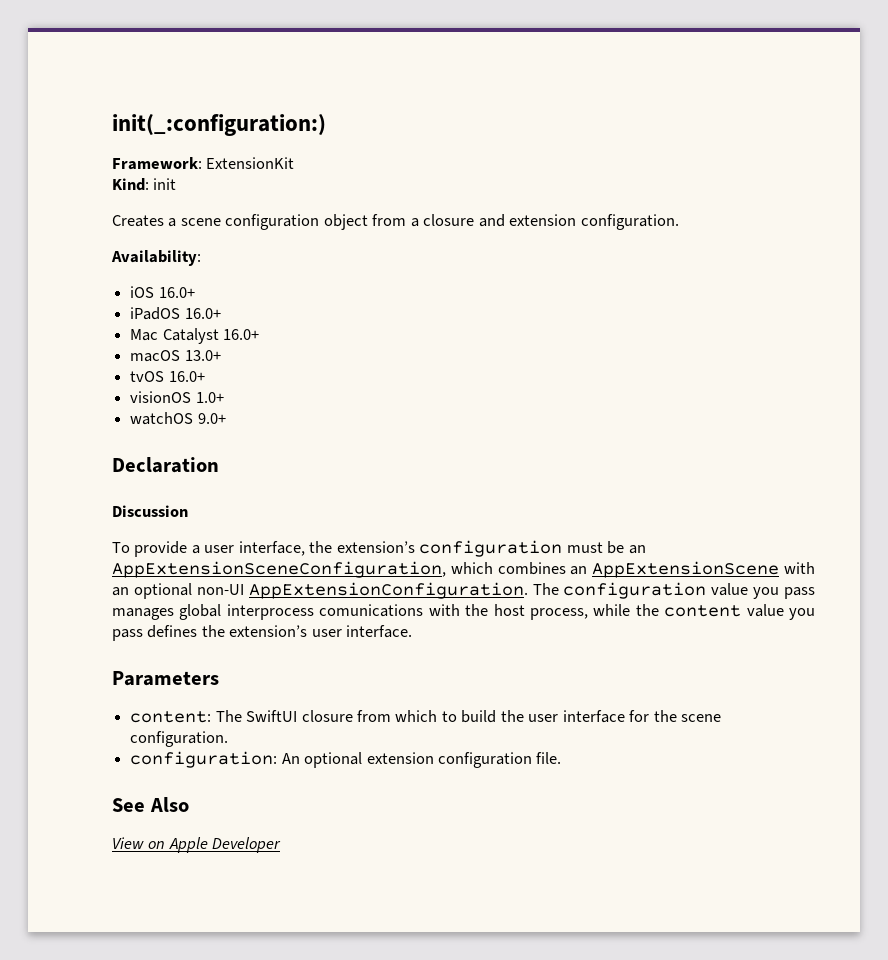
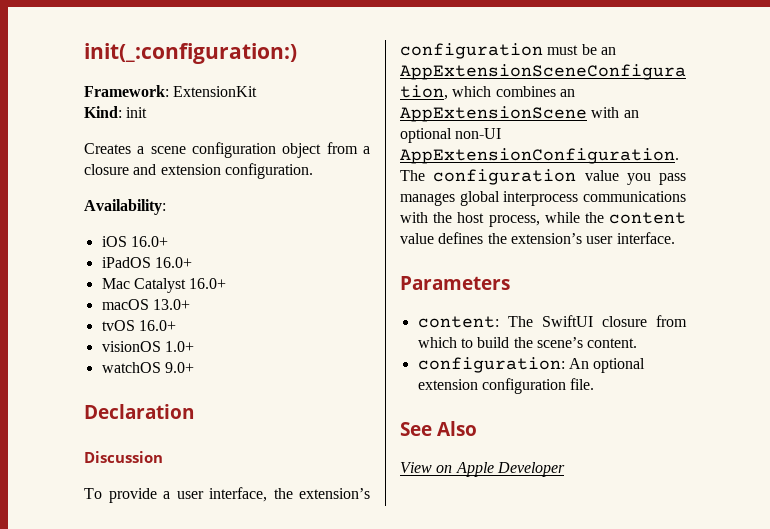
[319,604,424,617] comunications -> [583,191,686,202] communications
[789,608,815,620] [112,629,143,641] you pass -> (434, 238) none
[528,710,722,723] [130,731,229,747] user interface for the scene configuration. -> [536,337,638,348] scene’s content.

